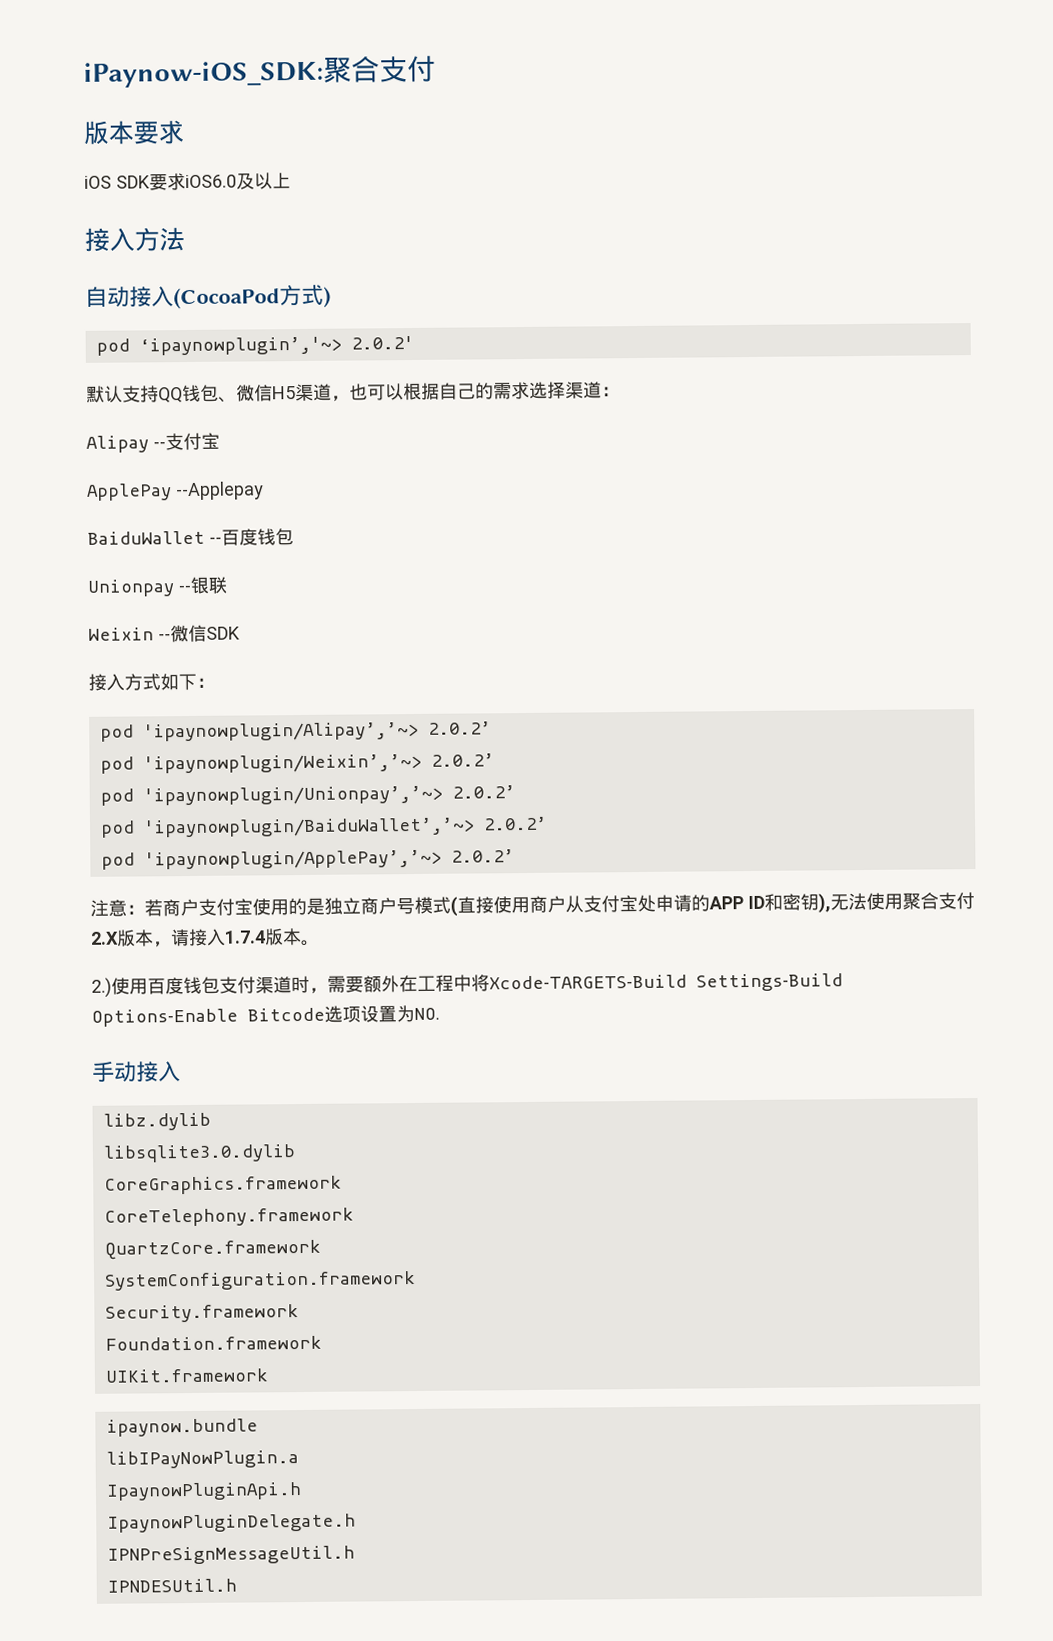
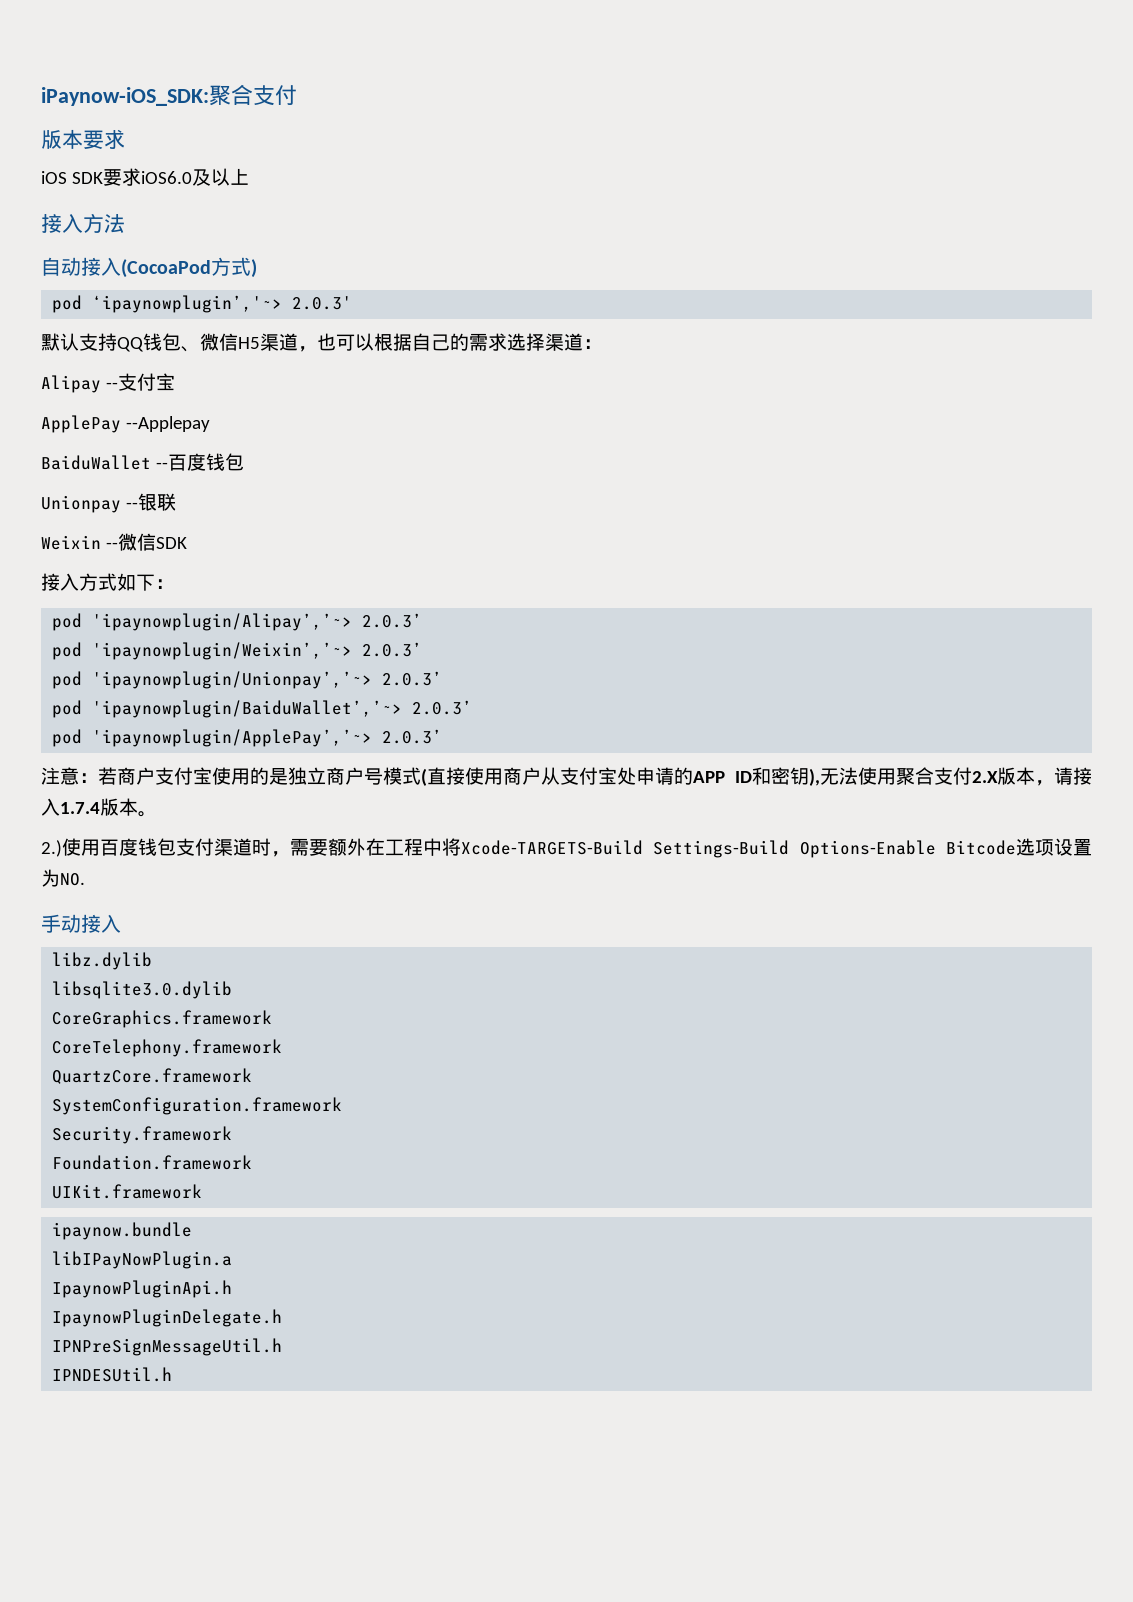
[350,335,414,350] 2.0.2' -> [292,296,353,310] 2.0.3'
[427,721,492,735] 2.0.2’ -> [362,613,423,628] 2.0.3’
[430,753,495,767] 2.0.2’ -> [362,642,423,657] 2.0.3’
[451,785,516,799] 2.0.2’ -> [382,671,443,686] 2.0.3’
[482,816,548,831] 2.0.2’ -> [412,700,473,715] 2.0.3’
[450,849,515,863] 2.0.2’ -> [382,729,443,744] 2.0.3’

